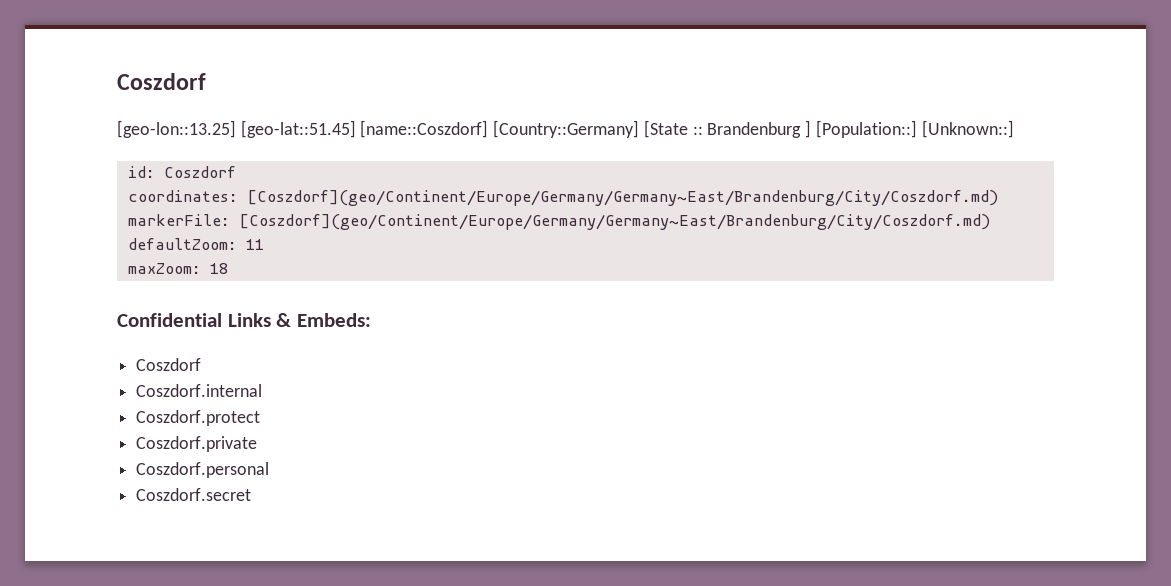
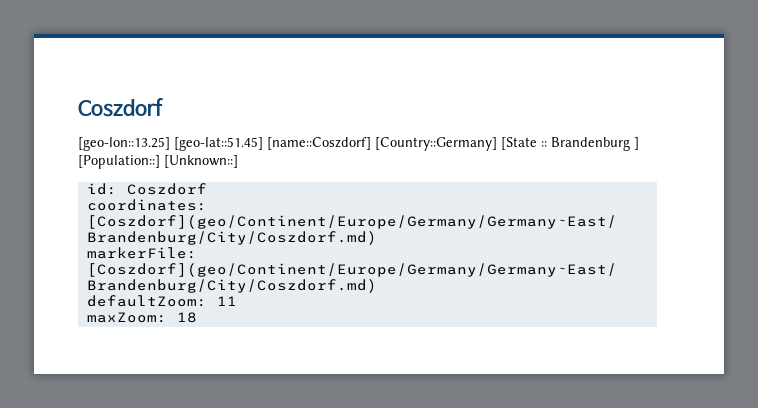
[117,313,371,327] [136,358,202,371] [136,384,263,397] [136,410,261,426] [136,436,258,452] [136,462,270,478] [136,488,252,501] // Confidential Links & Embeds: // Coszdorf // Coszdorf.internal // Coszdorf.protect // Coszdorf.private // Coszdorf.personal // Coszdorf.secret -> (197, 317) none

